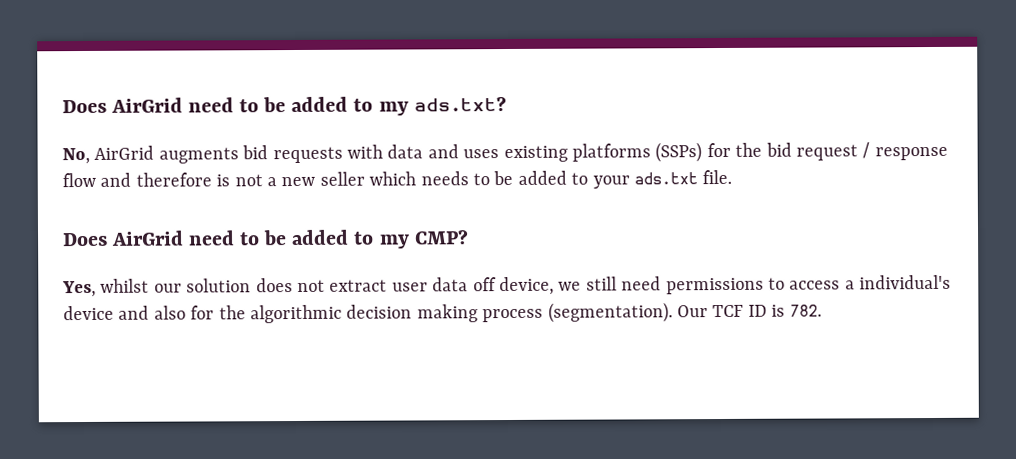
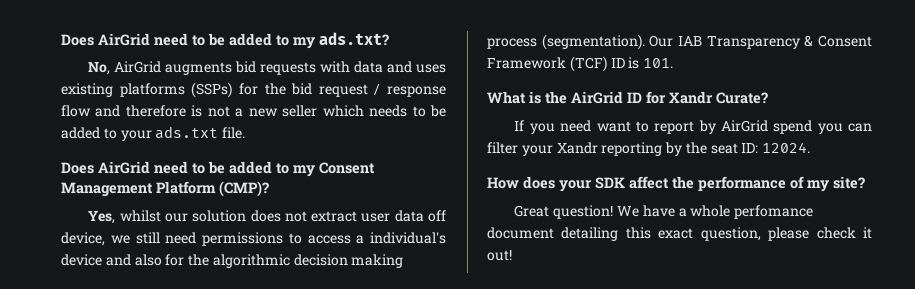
[413,229,469,245] CMP? -> [319,162,375,174] [61,181,269,197] Consent Management Platform (CMP)?
[712,304,822,318] TCF ID is 782. -> [678,35,872,49] [487,56,674,72] [487,91,768,104] [514,120,872,134] [487,142,811,156] [487,176,865,192] [514,205,814,219] [487,227,872,241] [487,250,512,261] IAB Transparency & Consent Framework (TCF) ID is 101. // What is the AirGrid ID for Xandr Curate? // If you need want to report by AirGrid spend you can filter your Xandr reporting by the seat ID: 12024. // How does your SDK affect the performance of my site? // Great question! We have a whole perfomance document detailing this exact question, please check it out!

